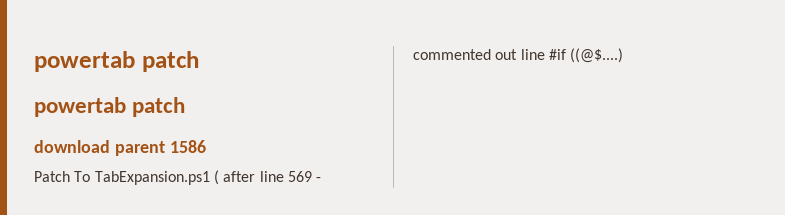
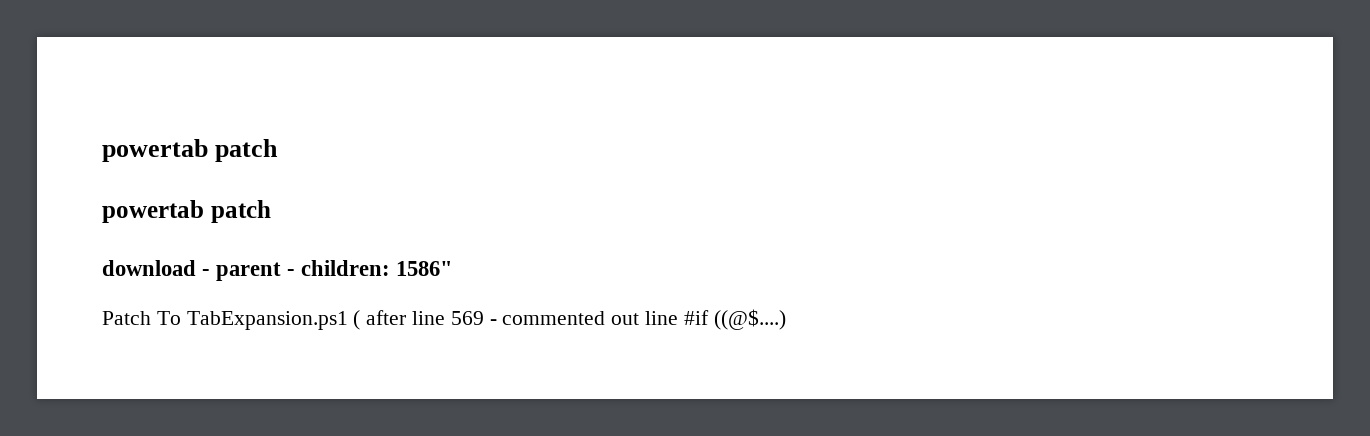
[114,140,206,156] parent 1586 -> [202,260,453,281] - parent - children: 1586"

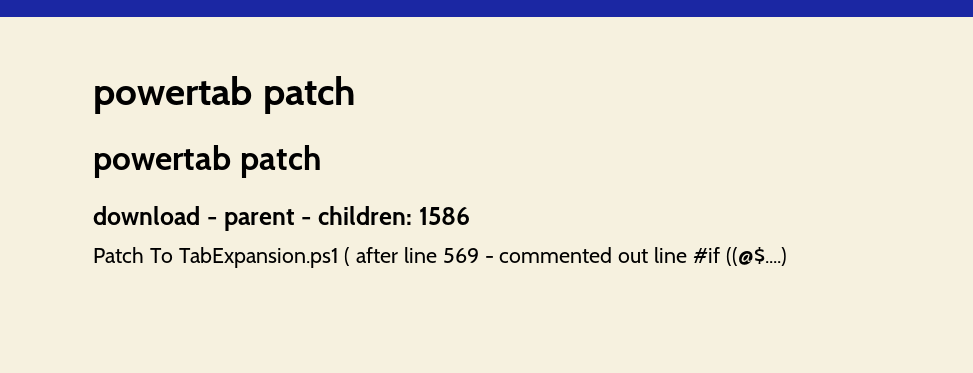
[396,261,453,276] 1586" -> [418,207,470,225] 1586

